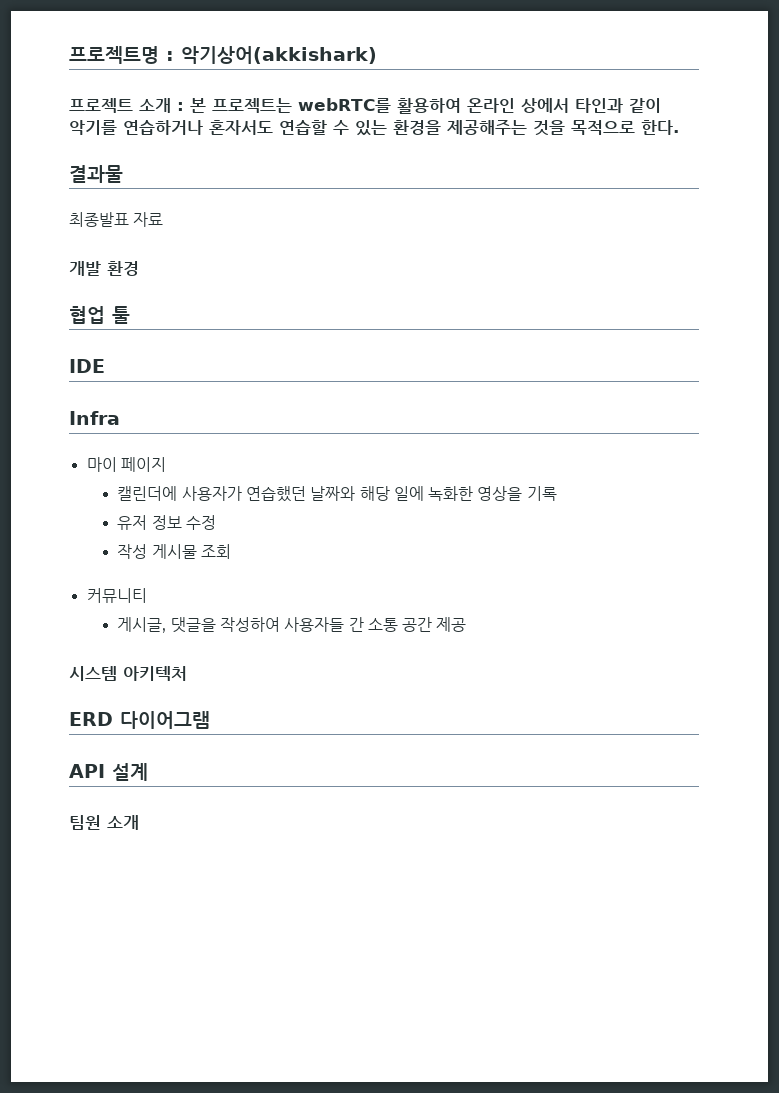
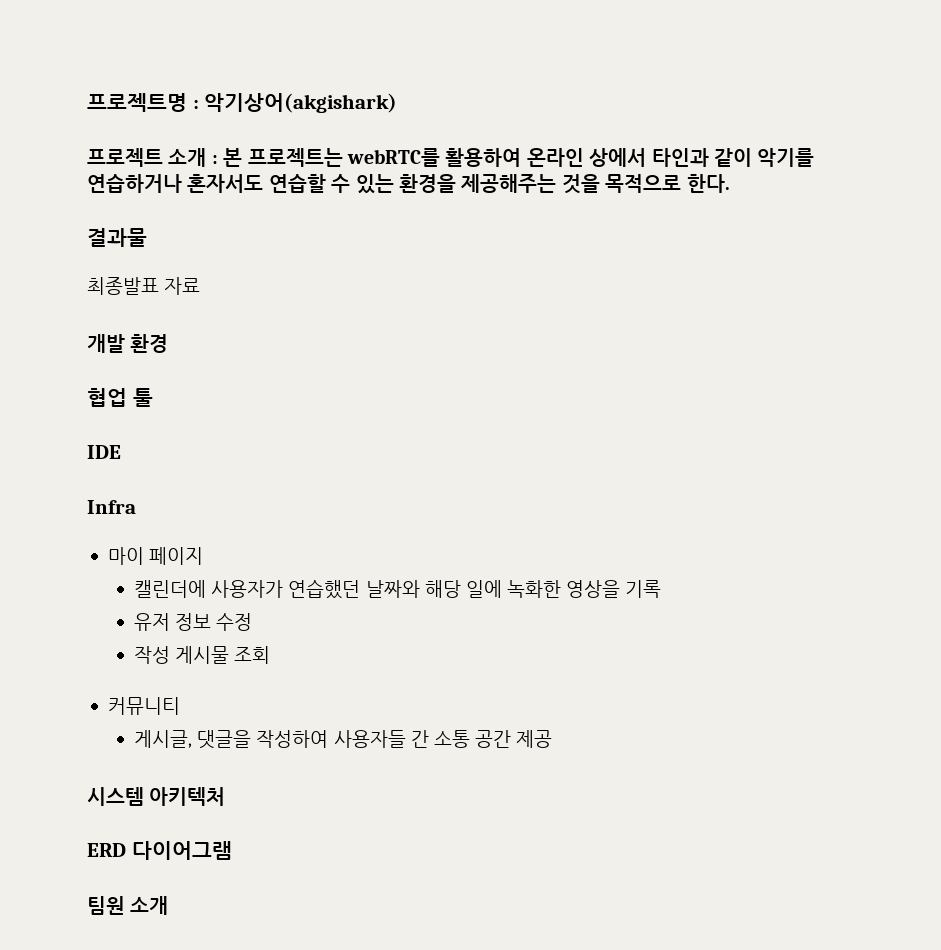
[181,46,377,64] 악기상어(akkishark) -> [204,93,398,113] 악기상어(akgishark)
[69,763,148,781] // API 설계 -> (232, 850) none

